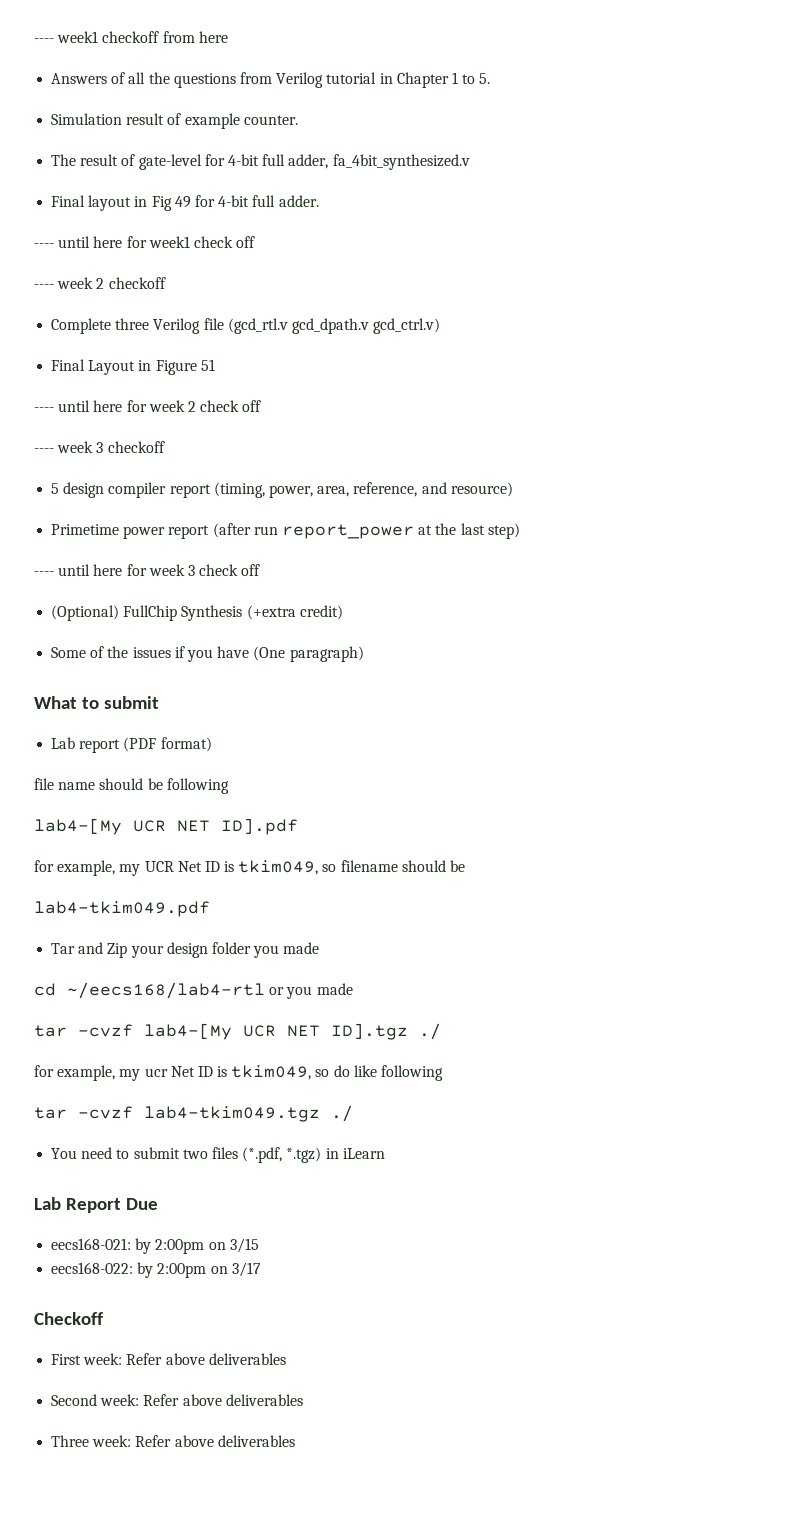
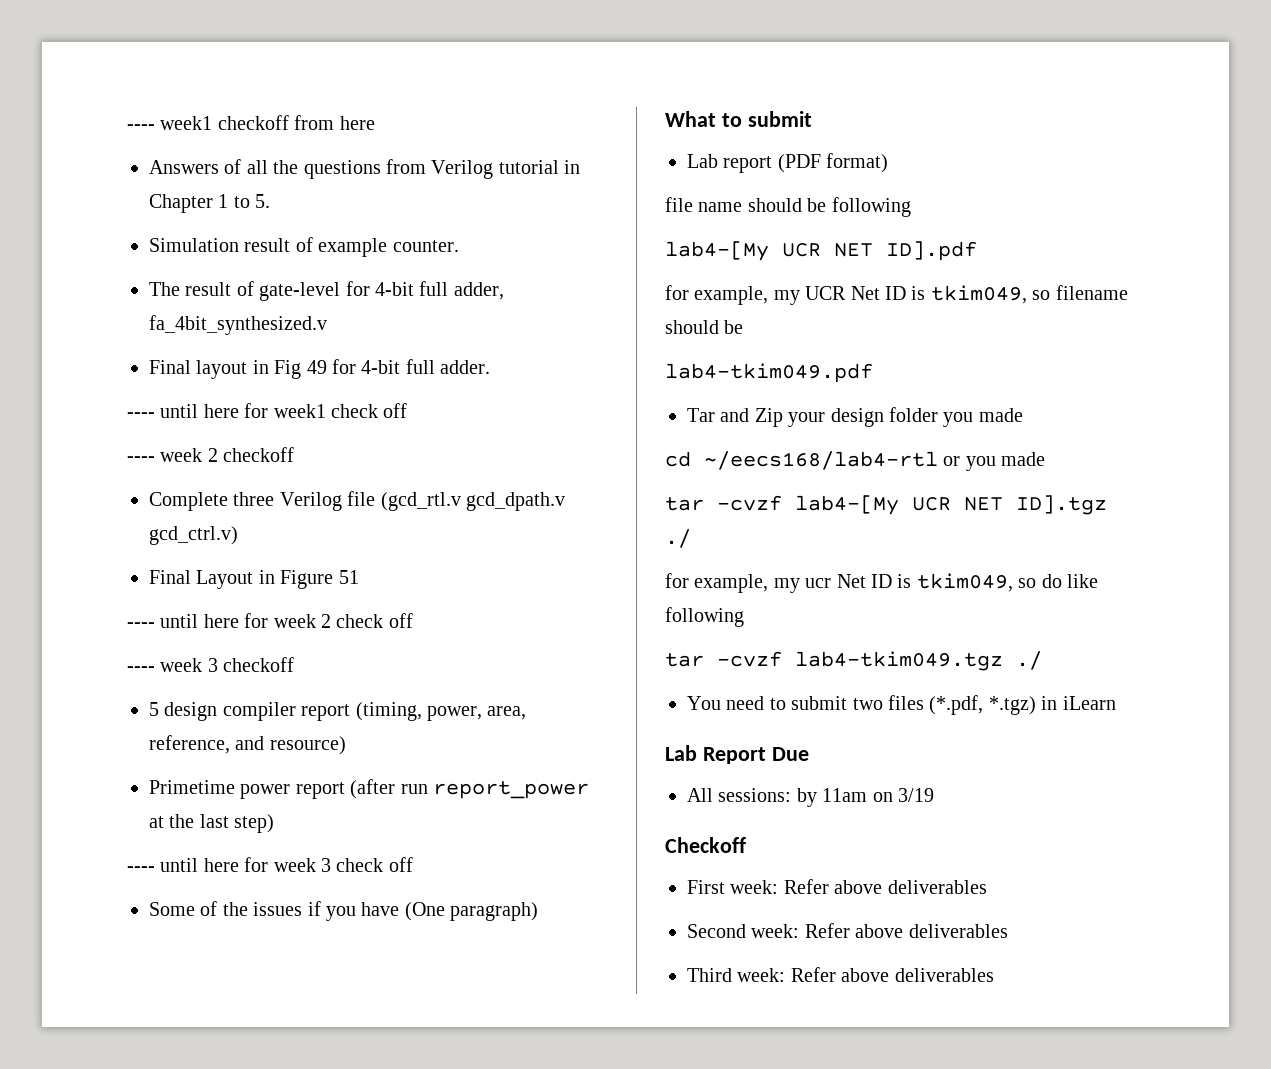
[51,605,343,621] // (Optional) FullChip Synthesis (+extra credit) -> (413, 864) none
[51,1238,259,1254] [51,1262,261,1278] eecs168-021: by 2:00pm on 3/15 // eecs168-022: by 2:00pm on 3/17 -> [687,788,934,807] All sessions: by 11am on 3/19
[51,1435,90,1447] Three -> [687,968,732,982] Third

